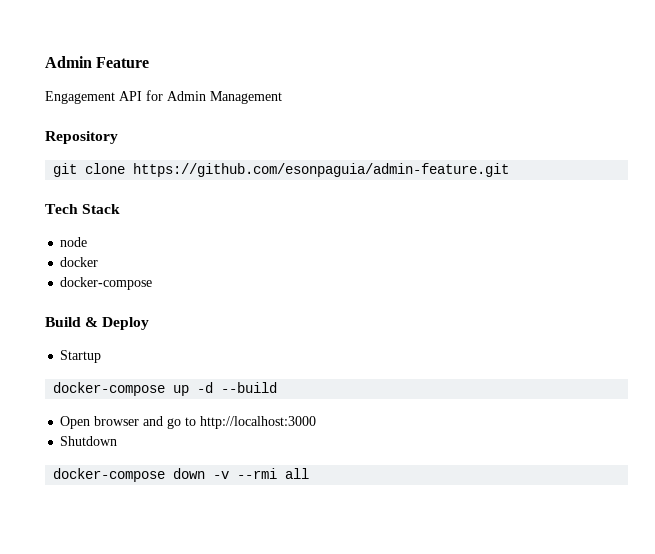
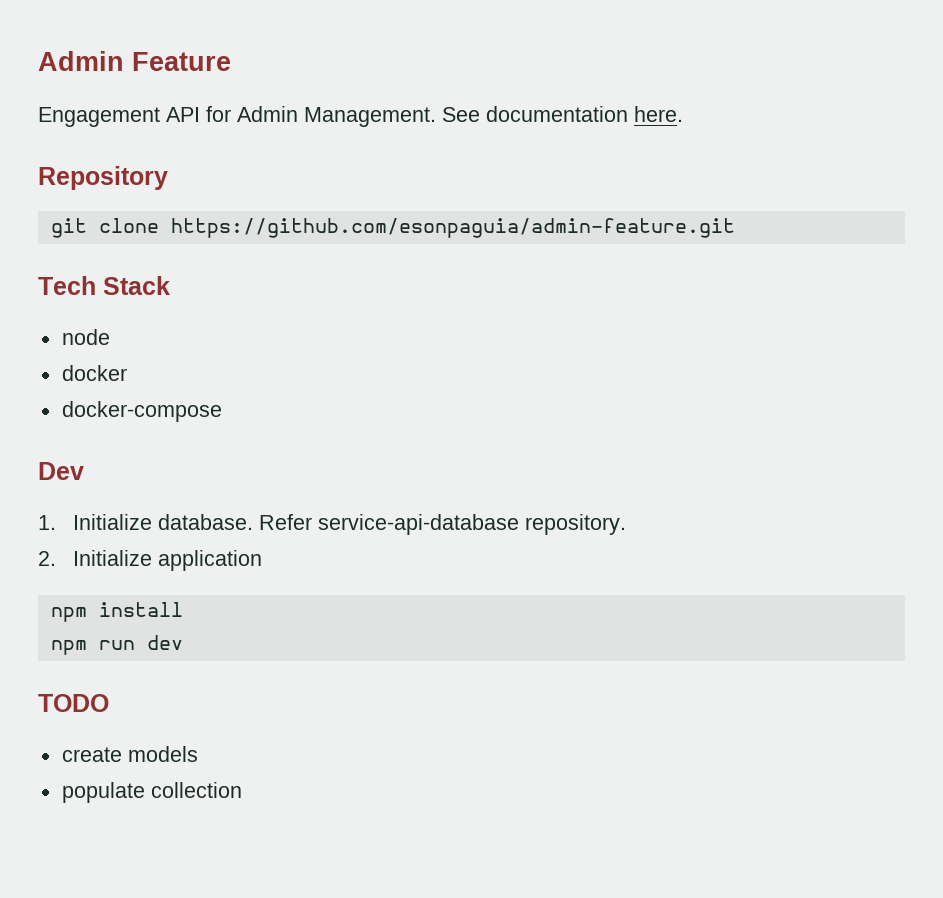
[210,91,282,104] Management -> [304,106,683,127] Management. See documentation here.
[45,317,150,330] [60,350,102,363] [53,382,278,396] [60,416,317,429] [60,436,118,446] [53,468,310,482] Build & Deploy // Startup // docker-compose up -d --build // Open browser and go to http://localhost:3000 // Shutdown // docker-compose down -v --rmi all -> [38,462,84,480] [38,514,626,535] [38,550,262,571] [50,602,183,622] [50,635,183,655] [38,694,109,712] [61,746,198,762] [61,782,242,803] Dev // 1. Initialize database. Refer service-api-database repository. // 2. Initialize application // npm install // npm run dev // TODO // create models // populate collection

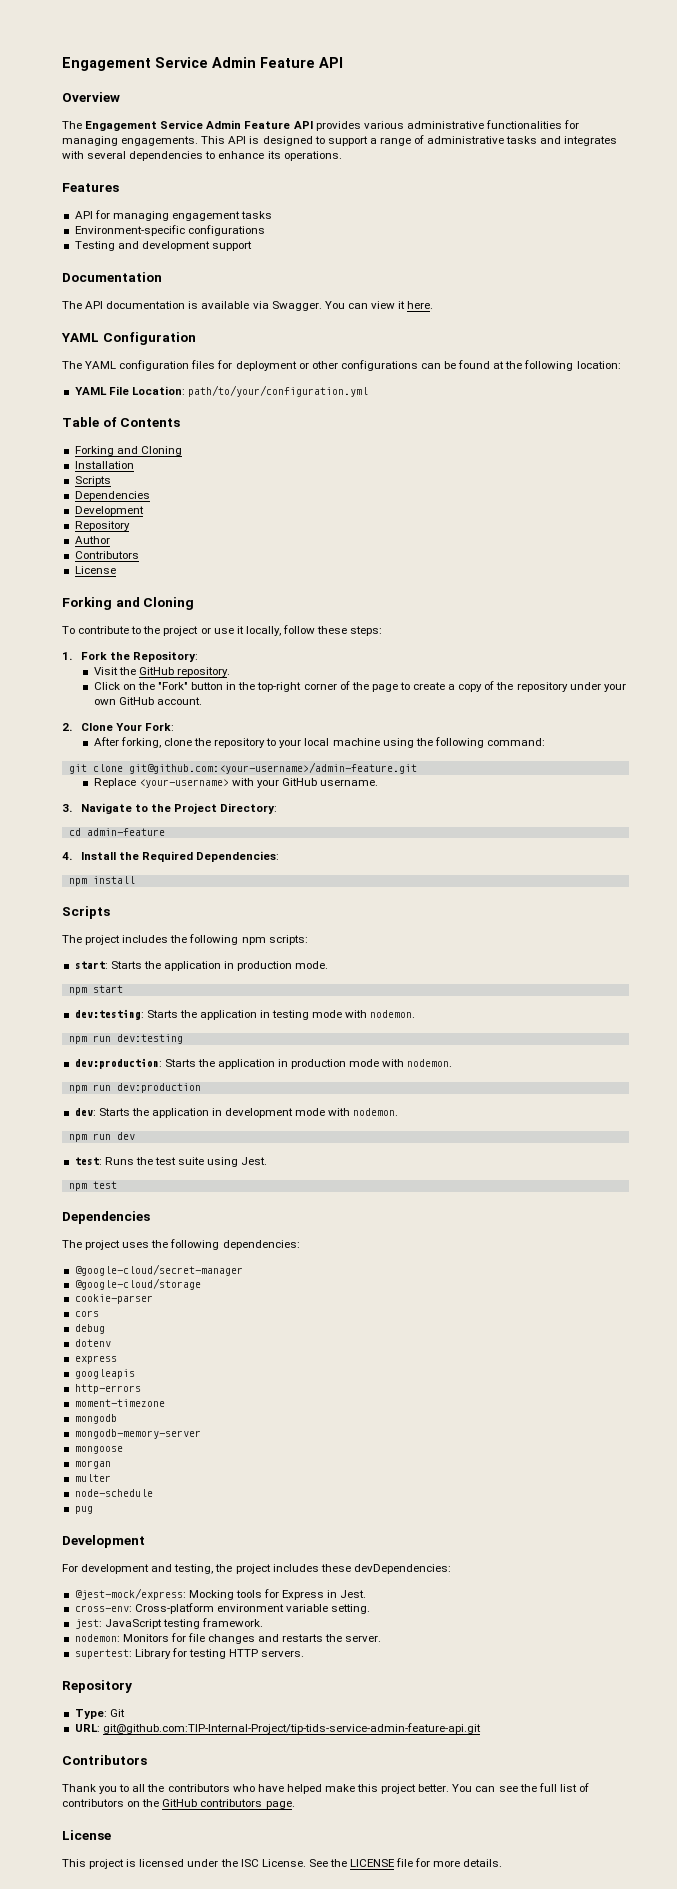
[38,51,231,71] [38,106,683,127] [38,166,168,190] [50,218,735,238] [38,276,170,295] [61,329,110,345] [61,365,127,381] [61,401,222,422] [38,462,84,480] [38,514,626,535] [38,550,262,571] [50,602,183,622] [50,635,183,655] [38,694,109,712] [61,746,198,762] [61,782,242,803] Admin Feature // Engagement API for Admin Management. See documentation here. // Repository // git clone https://github.com/esonpaguia/admin-feature.git // Tech Stack // node // docker // docker-compose // Dev // 1. Initialize database. Refer service-api-database repository. // 2. Initialize application // npm install // npm run dev // TODO // create models // populate collection -> [62,57,343,71] [62,92,120,102] [62,120,580,131] [62,135,618,146] [62,151,342,161] [62,183,119,192] [74,210,273,221] [74,225,265,236] [74,241,252,251] [62,272,162,282] [62,301,434,311] [61,332,196,345] [62,360,621,371] [74,385,368,397] [62,417,181,427] [74,446,182,456] [74,461,134,469] [74,476,111,486] [74,491,150,501] [74,506,144,516] [74,521,130,531] [74,536,110,544] [74,551,139,559] [74,566,116,574] [62,597,195,610] [62,625,383,636] [62,651,199,662] [93,667,231,677] [93,681,626,692] [93,697,202,705] [62,723,175,731] [93,737,545,748] [68,762,417,774] [93,778,379,788] [62,803,278,814] [68,828,165,836] [62,851,280,862] [68,876,135,886] [62,906,110,919] [62,934,308,945] [74,961,329,971] [68,985,123,995] [74,1009,416,1020] [68,1034,183,1044] [74,1058,453,1069] [68,1083,201,1093] [74,1108,399,1118] [68,1132,135,1142] [74,1157,268,1167] [68,1181,117,1191] [62,1211,150,1224] [62,1239,300,1250] [74,1264,243,1276] [74,1278,201,1290] [74,1294,153,1304] [74,1310,99,1317] [74,1324,105,1334] [74,1339,111,1347] [74,1355,117,1364] [74,1369,135,1379] [74,1384,141,1394] [74,1399,165,1407] [74,1414,117,1424] [74,1429,201,1439] [74,1446,123,1454] [74,1460,111,1469] [74,1474,111,1482] [74,1489,153,1497] [74,1506,93,1514] [62,1535,145,1548] [62,1564,451,1574] [74,1588,367,1600] [74,1603,371,1614] [74,1618,263,1629] [74,1633,382,1644] [74,1648,305,1659] [62,1680,132,1693] [74,1709,125,1719] [74,1723,481,1734] [62,1755,147,1765] [62,1783,589,1794] [62,1799,295,1809] [62,1830,111,1840] [62,1858,503,1869] Engagement Service Admin Feature API // Overview // The Engagement Service Admin Feature API provides various administrative functionalities for managing engagements. This API is designed to support a range of administrative tasks and integrates with several dependencies to enhance its operations. // Features // API for managing engagement tasks // Environment-specific configurations // Testing and development support // Documentation // The API documentation is available via Swagger. You can view it here. // YAML Configuration // The YAML configuration files for deployment or other configurations can be found at the following location: // YAML File Location: path/to/your/configuration.yml // Table of Contents // Forking and Cloning // Installation // Scripts // Dependencies // Development // Repository // Author // Contributors // License // Forking and Cloning // To contribute to the project or use it locally, follow these steps: // 1. Fork the Repository: // Visit the GitHub repository. // Click on the "Fork" button in the top-right corner of the page to create a copy of the repository under your own GitHub account. // 2. Clone Your Fork: // After forking, clone the repository to your local machine using the following command: // git clone git@github.com:<your-username>/admin-feature.git // Replace <your-username> with your GitHub username. // 3. Navigate to the Project Directory: // cd admin-feature // 4. Install the Required Dependencies: // npm install // Scripts // The project includes the following npm scripts: // start: Starts the application in production mode. // npm start // dev:testing: Starts the application in testing mode with nodemon. // npm run dev:testing // dev:production: Starts the application in production mode with nodemon. // npm run dev:production // dev: Starts the application in development mode with nodemon. // npm run dev // test: Runs the test suite using Jest. // npm test // Dependencies // The project uses the following dependencies: // @google-cloud/secret-manager // @google-cloud/storage // cookie-parser // cors // debug // dotenv // express // googleapis // http-errors // moment-timezone // mongodb // mongodb-memory-server // mongoose // morgan // multer // node-schedule // pug // Development // For development and testing, the project includes these devDependencies: // @jest-mock/express: Mocking tools for Express in Jest. // cross-env: Cross-platform environment variable setting. // jest: JavaScript testing framework. // nodemon: Monitors for file changes and restarts the server. // supertest: Library for testing HTTP servers. // Repository // Type: Git // URL: git@github.com:TIP-Internal-Project/tip-tids-service-admin-feature-api.git // Contributors // Thank you to all the contributors who have helped make this project better. You can see the full list of contributors on the GitHub contributors page. // License // This project is licensed under the ISC License. See the LICENSE file for more details.

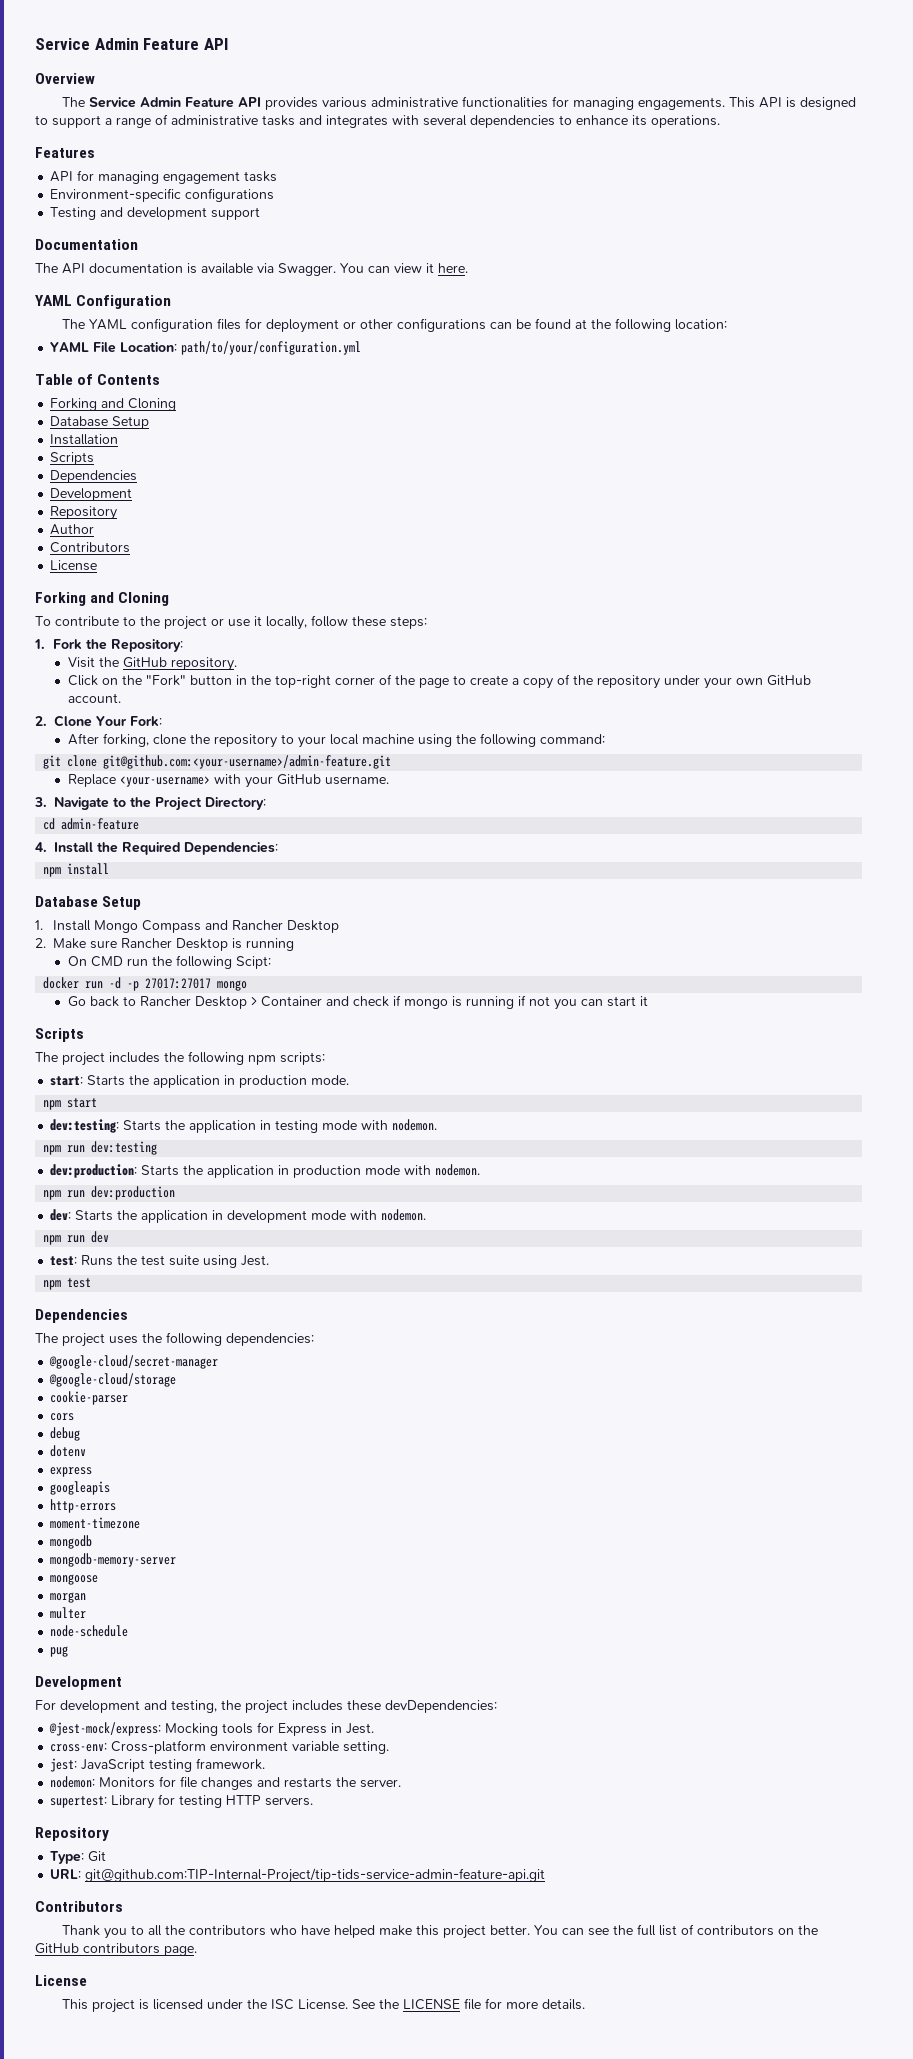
[62,57,151,71] Engagement -> (35, 44) none
[85,121,158,131] Engagement -> (85, 102) none
(182, 451) none -> [50,416,150,429] // Database Setup
(135, 880) none -> [35,896,142,910] [35,920,339,933] [35,938,294,951] [67,955,271,969] [43,977,248,991] [67,995,648,1010] // Database Setup // 1. Install Mongo Compass and Rancher Desktop // 2. Make sure Rancher Desktop is running // On CMD run the following Scipt: // docker run -d -p 27017:27017 mongo // Go back to Rancher Desktop > Container and check if mongo is running if not you can start it

